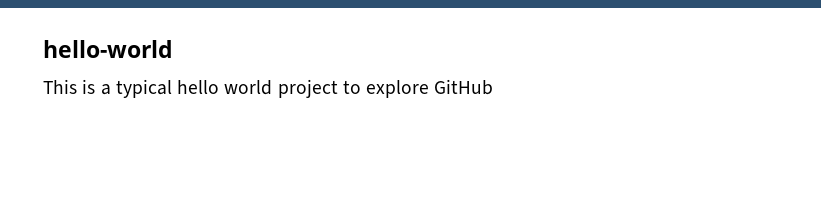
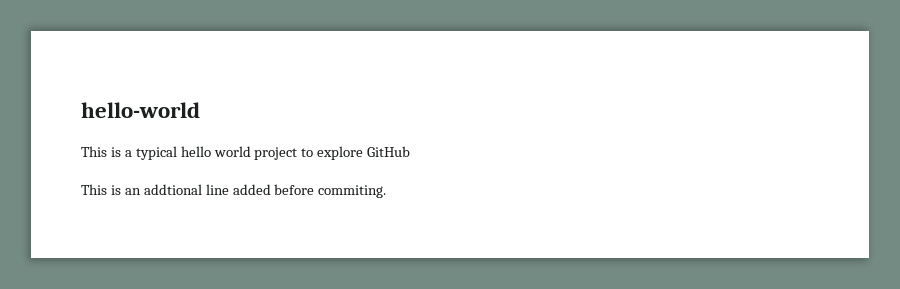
(494, 87) none -> [81,184,387,198] // This is an addtional line added before commiting.

